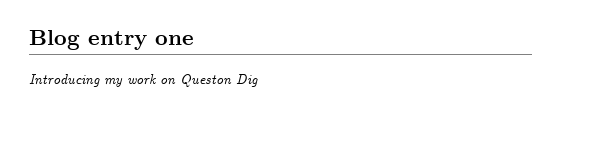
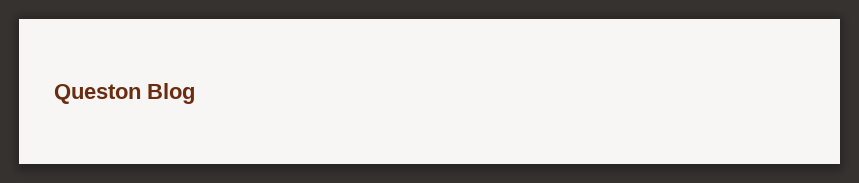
[29,30,194,50] [29,74,258,87] Blog entry one // Introducing my work on Queston Dig -> [54,83,195,104] Queston Blog

